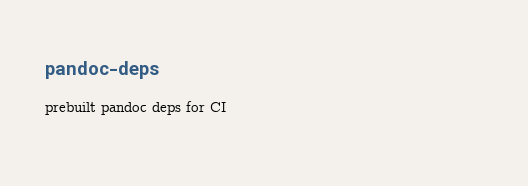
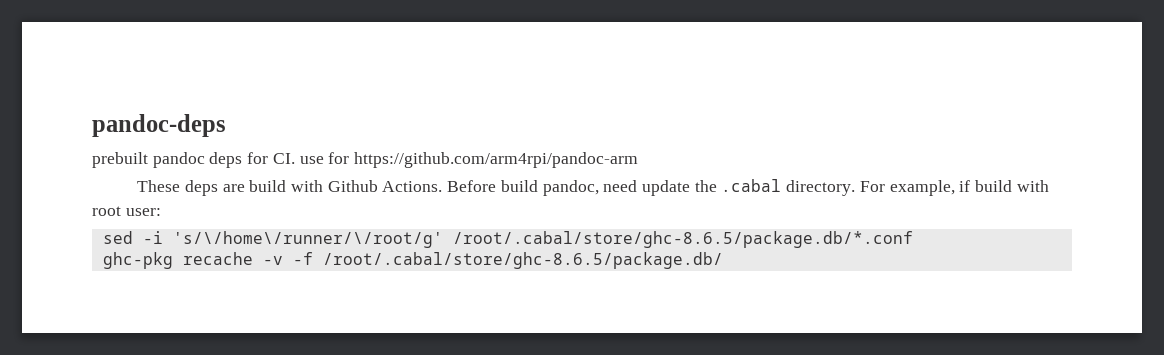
[210,102,226,112] CI -> [272,152,639,168] [137,179,1049,196] [92,206,161,216] [102,231,913,248] [102,252,723,269] CI. use for https://github.com/arm4rpi/pandoc-arm // These deps are build with Github Actions. Before build pandoc, need update the .cabal directory. For example, if build with root user: // sed -i 's/\/home\/runner/\/root/g' /root/.cabal/store/ghc-8.6.5/package.db/*.conf // ghc-pkg recache -v -f /root/.cabal/store/ghc-8.6.5/package.db/

